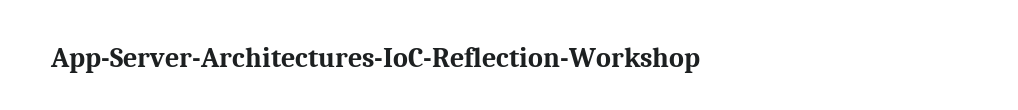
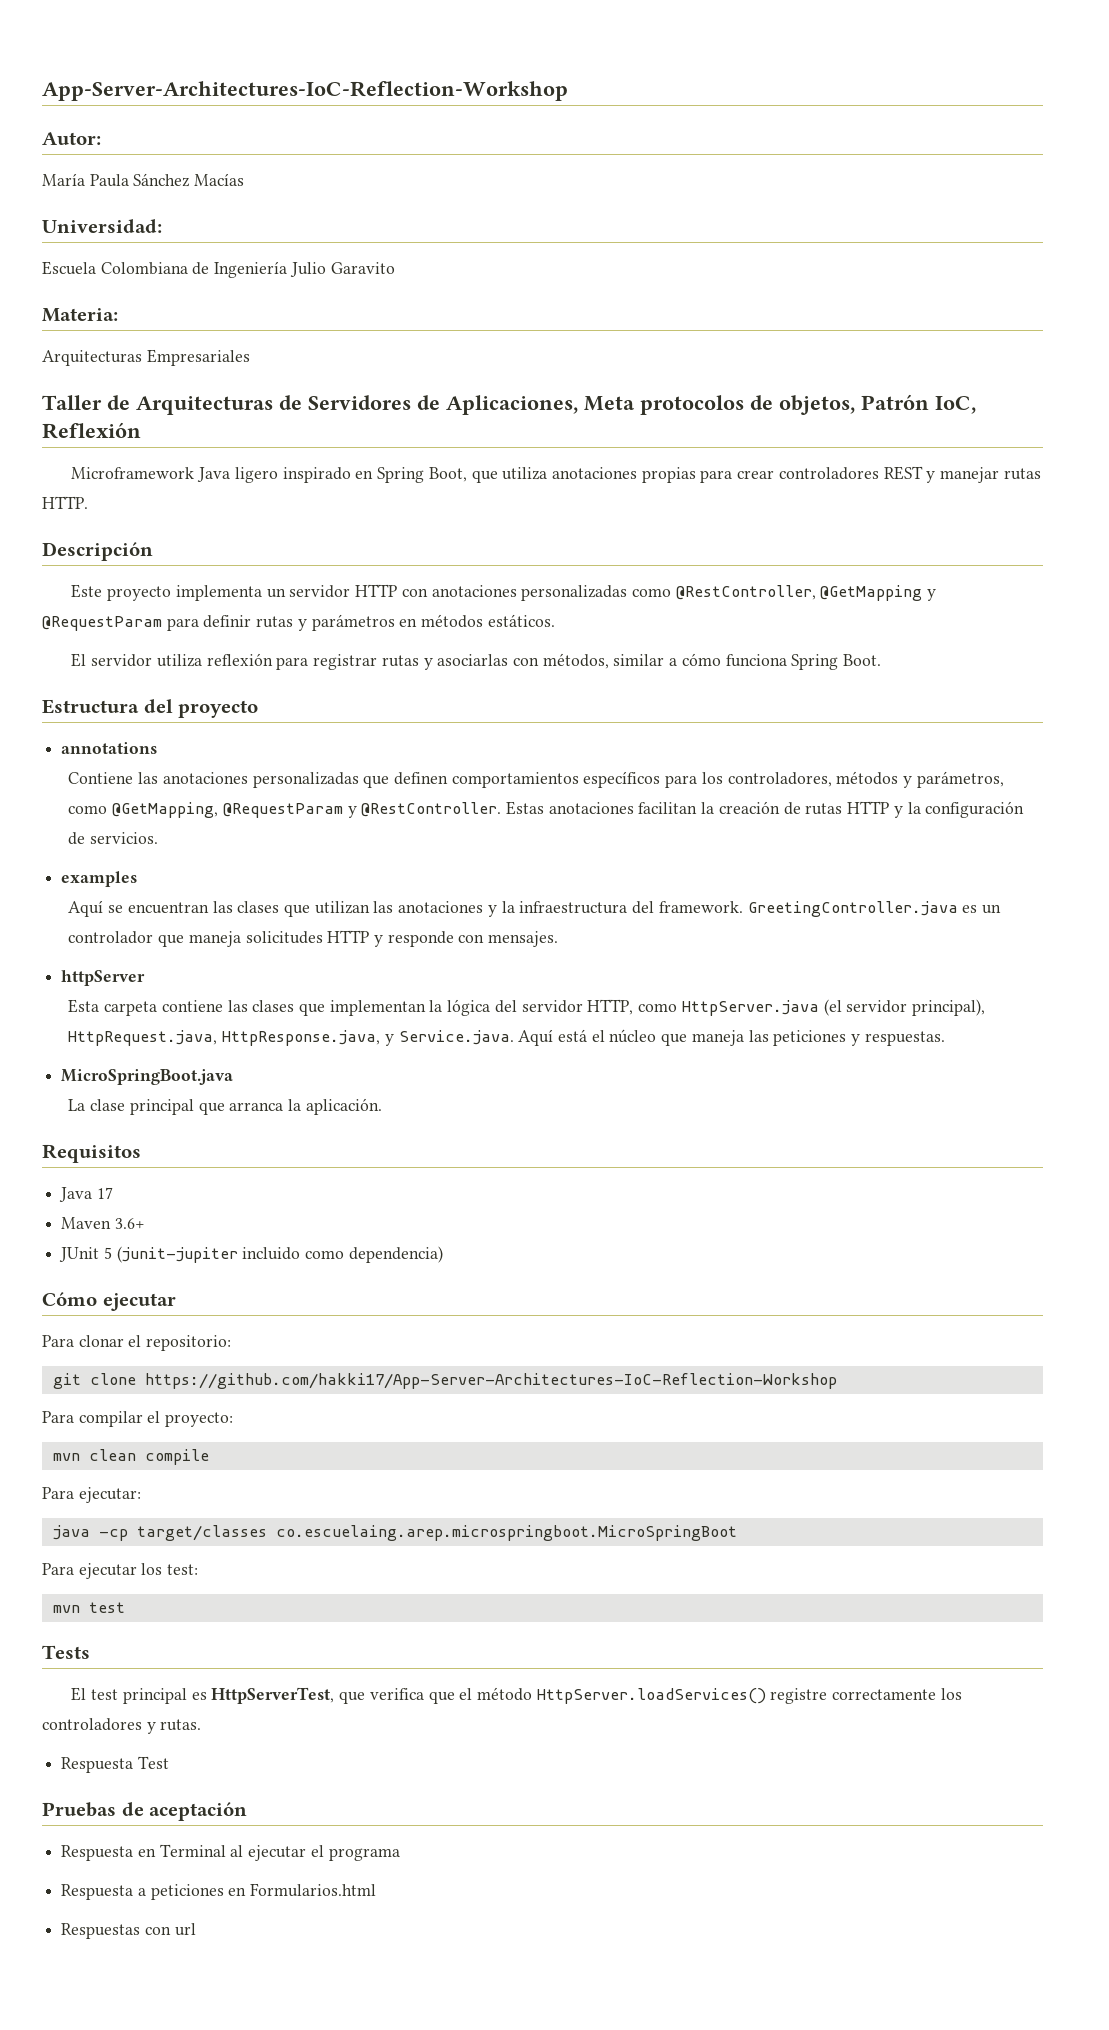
(700, 60) none -> [42,132,101,145] [42,173,245,187] [42,219,162,233] [42,261,395,278] [42,308,118,322] [42,349,250,366] [42,394,976,415] [42,422,141,439] [71,466,1041,483] [42,496,88,509] [42,542,153,561] [71,584,937,601] [42,614,555,631] [71,653,882,670] [42,699,259,718] [61,742,158,754] [68,771,1004,788] [68,801,1025,818] [68,832,159,845] [61,871,138,887] [68,900,1002,917] [68,930,559,947] [61,970,146,986] [68,999,986,1016] [68,1029,945,1046] [61,1069,234,1085] [68,1098,382,1115] [42,1144,141,1163] [59,1187,113,1202] [61,1217,145,1229] [59,1246,443,1263] [42,1292,176,1311] [42,1335,232,1351] [52,1373,837,1389] [42,1411,234,1427] [52,1449,209,1465] [42,1487,141,1503] [52,1525,737,1541] [42,1563,199,1579] [52,1602,125,1613] [42,1645,90,1659] [71,1687,962,1704] [42,1718,202,1734] [61,1756,169,1773] [42,1802,248,1821] [61,1844,400,1861] [61,1883,377,1900] [61,1923,196,1939] // Autor: // María Paula Sánchez Macías // Universidad: // Escuela Colombiana de Ingeniería Julio Garavito // Materia: // Arquitecturas Empresariales // Taller de Arquitecturas de Servidores de Aplicaciones, Meta protocolos de objetos, Patrón IoC, Reflexión // Microframework Java ligero inspirado en Spring Boot, que utiliza anotaciones propias para crear controladores REST y manejar rutas HTTP. // Descripción // Este proyecto implementa un servidor HTTP con anotaciones personalizadas como @RestController, @GetMapping y @RequestParam para definir rutas y parámetros en métodos estáticos. // El servidor utiliza reflexión para registrar rutas y asociarlas con métodos, similar a cómo funciona Spring Boot. // Estructura del proyecto // annotations // Contiene las anotaciones personalizadas que definen comportamientos específicos para los controladores, métodos y parámetros, como @GetMapping, @RequestParam y @RestController. Estas anotaciones facilitan la creación de rutas HTTP y la configuración de servicios. // examples // Aquí se encuentran las clases que utilizan las anotaciones y la infraestructura del framework. GreetingController.java es un controlador que maneja solicitudes HTTP y responde con mensajes. // httpServer // Esta carpeta contiene las clases que implementan la lógica del servidor HTTP, como HttpServer.java (el servidor principal), HttpRequest.java, HttpResponse.java, y Service.java. Aquí está el núcleo que maneja las peticiones y respuestas. // MicroSpringBoot.java // La clase principal que arranca la aplicación. // Requisitos // Java 17 // Maven 3.6+ // JUnit 5 (junit-jupiter incluido como dependencia) // Cómo ejecutar // Para clonar el repositorio: // git clone https://github.com/hakki17/App-Server-Architectures-IoC-Reflection-Workshop // Para compilar el proyecto: // mvn clean compile // Para ejecutar: // java -cp target/classes co.escuelaing.arep.microspringboot.MicroSpringBoot // Para ejecutar los test: // mvn test // Tests // El test principal es HttpServerTest, que verifica que el método HttpServer.loadServices() registre correctamente los controladores y rutas. // Respuesta Test // Pruebas de aceptación // Respuesta en Terminal al ejecutar el programa // Respuesta a peticiones en Formularios.html // Respuestas con url

